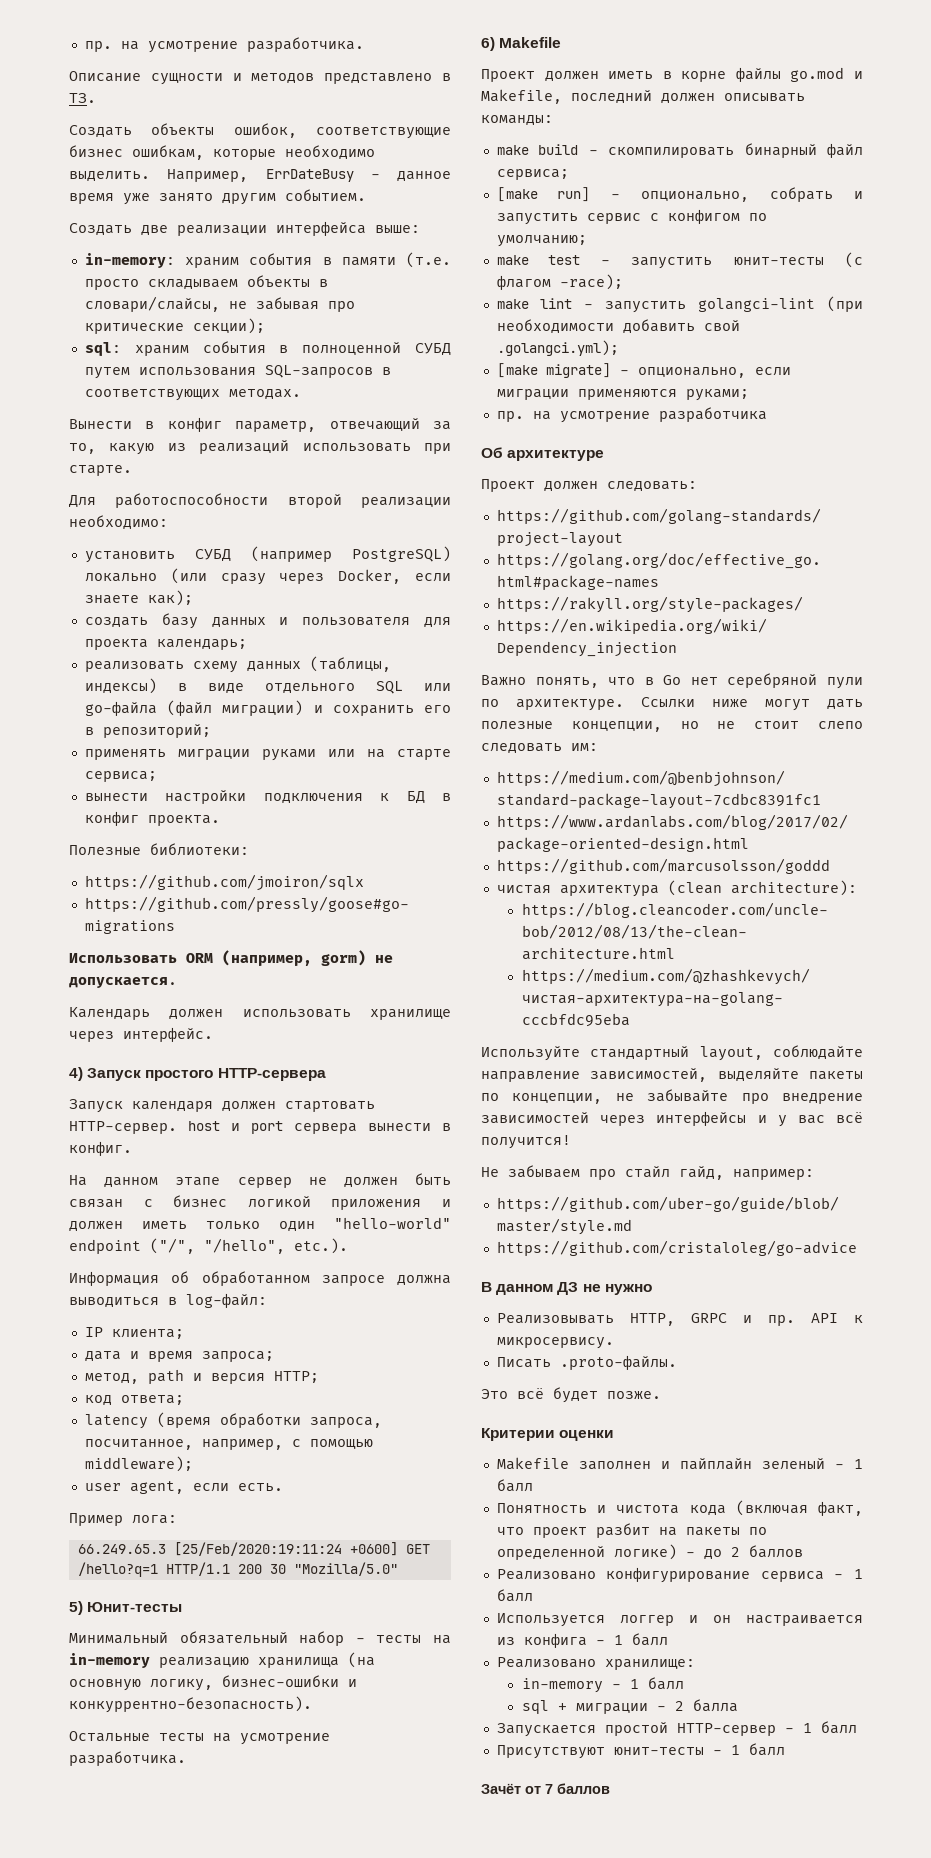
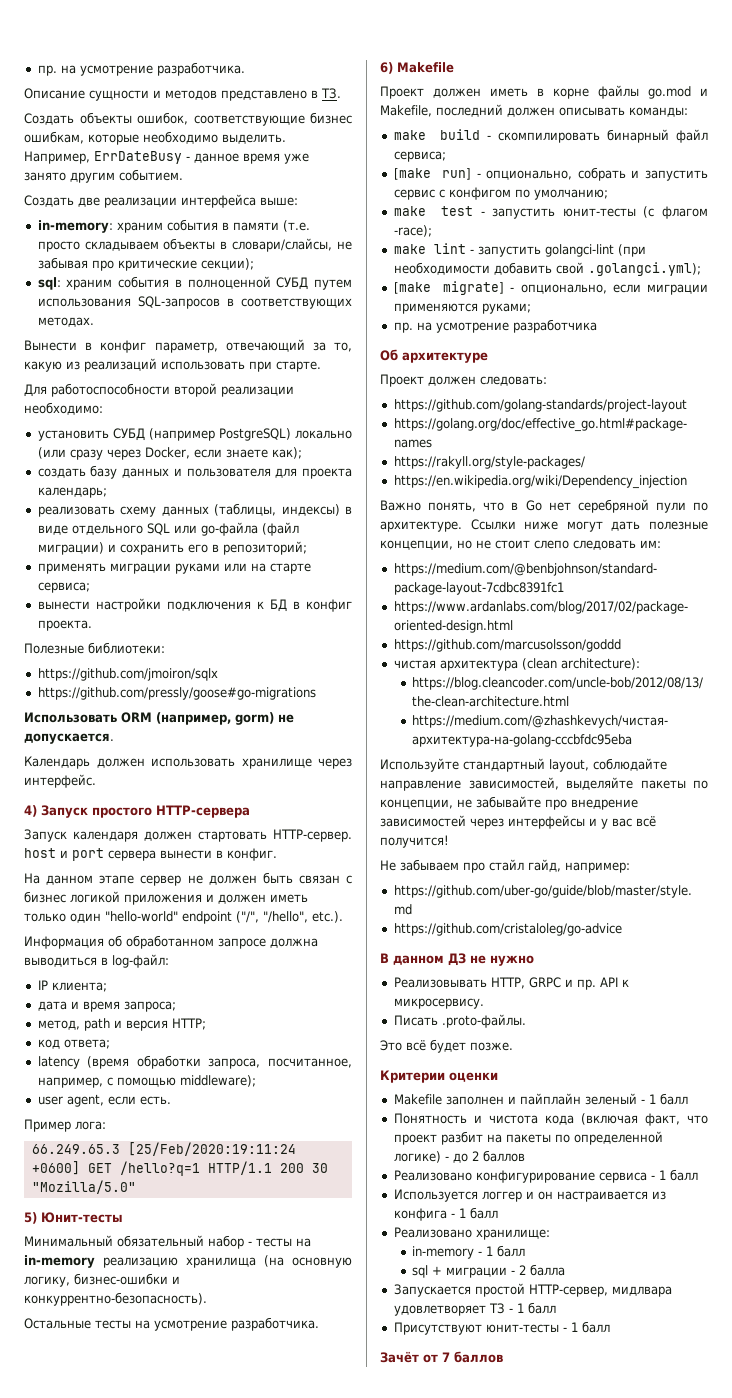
[676,1723,776,1736] HTTP-сервер -> [528,1284,672,1297] [393,1303,505,1316] HTTP-сервер, мидлвара удовлетворяет ТЗ

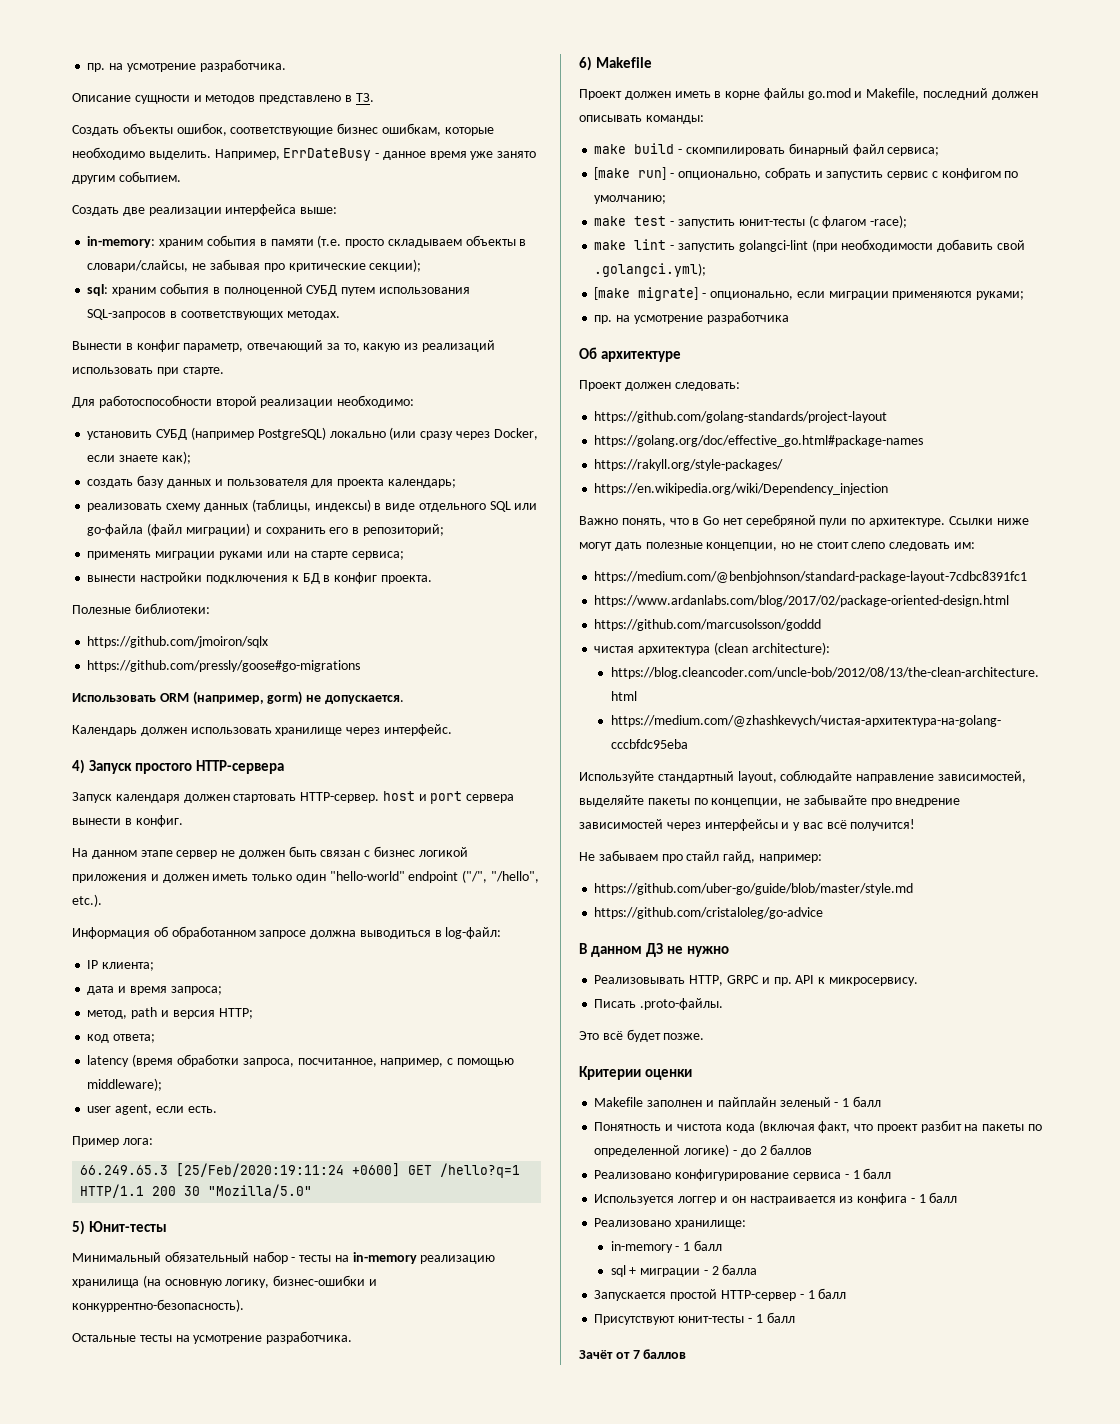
[528,1284,672,1297] [393,1303,505,1316] HTTP-сервер, мидлвара удовлетворяет ТЗ -> [720,1290,796,1301] HTTP-сервер

